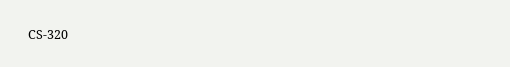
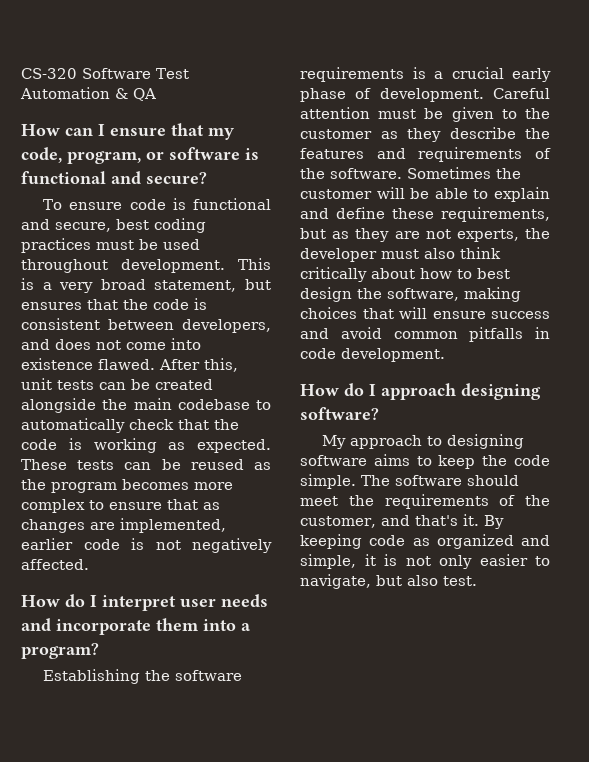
(68, 34) none -> [82,68,189,79] [20,87,156,101] [21,123,234,140] [21,147,259,164] [21,171,207,184] [43,198,271,210] [21,218,206,233] [21,238,200,253] [21,258,271,273] [21,278,271,293] [21,298,207,310] [21,318,271,333] [21,338,201,350] [21,358,238,372] [21,378,213,390] [21,398,271,413] [21,418,239,433] [21,438,271,453] [21,459,271,470] [21,479,233,493] [21,499,220,513] [21,518,226,533] [21,538,272,553] [21,559,89,570] [21,594,268,611] [21,618,251,635] [21,643,99,659] [43,669,243,684] [300,67,551,82] [300,88,550,102] [300,107,550,122] [300,127,550,142] [300,147,551,162] [300,167,521,179] [300,187,550,202] [300,207,550,222] [300,228,550,242] [300,247,501,262] [300,267,510,282] [300,287,521,302] [300,307,550,319] [300,327,550,342] [300,348,445,362] [300,383,541,400] [300,407,379,420] [322,434,525,449] [300,454,550,469] [300,474,519,489] [300,494,550,509] [300,514,504,529] [300,534,550,549] [300,554,550,569] [300,574,477,589] Software Test Automation & QA // How can I ensure that my code, program, or software is functional and secure? // To ensure code is functional and secure, best coding practices must be used throughout development. This is a very broad statement, but ensures that the code is consistent between developers, and does not come into existence flawed. After this, unit tests can be created alongside the main codebase to automatically check that the code is working as expected. These tests can be reused as the program becomes more complex to ensure that as changes are implemented, earlier code is not negatively affected. // How do I interpret user needs and incorporate them into a program? // Establishing the software requirements is a crucial early phase of development. Careful attention must be given to the customer as they describe the features and requirements of the software. Sometimes the customer will be able to explain and define these requirements, but as they are not experts, the developer must also think critically about how to best design the software, making choices that will ensure success and avoid common pitfalls in code development. // How do I approach designing software? // My approach to designing software aims to keep the code simple. The software should meet the requirements of the customer, and that's it. By keeping code as organized and simple, it is not only easier to navigate, but also test.

